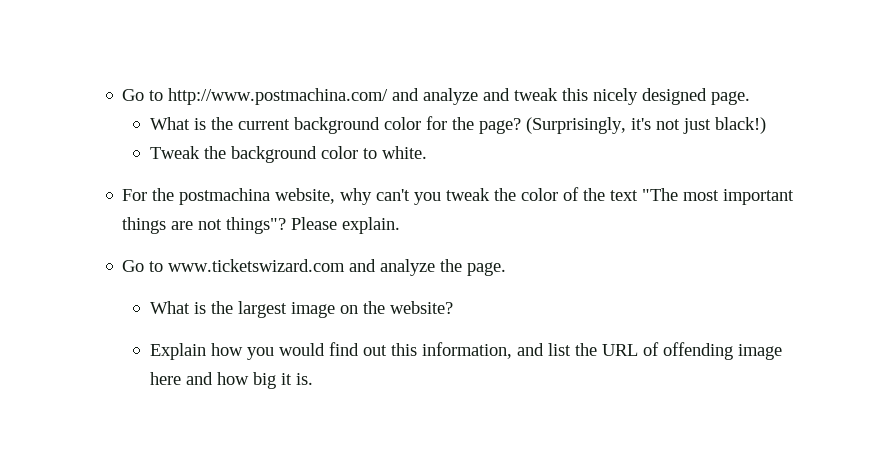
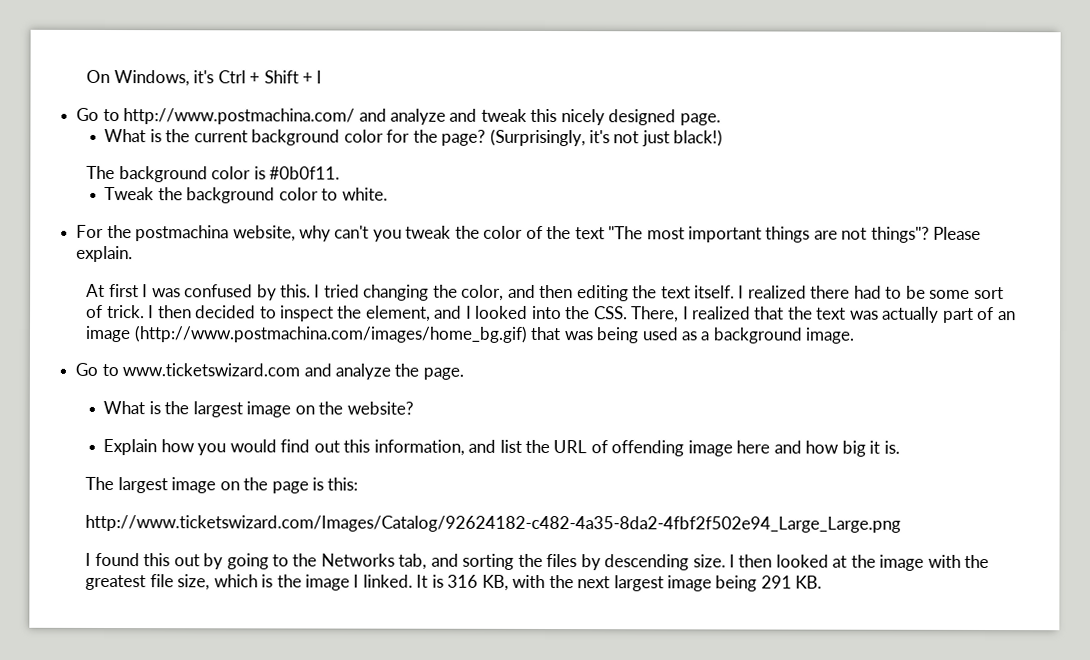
(122, 95) none -> [86,69,323,87] On Windows, it's Ctrl + Shift + I //
(766, 125) none -> [86,165,341,183] // The background color is #0b0f11.
(401, 225) none -> [86,283,1004,302] [86,304,1016,323] [85,325,856,344] // At first I was confused by this. I tried changing the color, and then editing the text itself. I realized there had to be some sort of trick. I then decided to inspect the element, and I looked into the CSS. There, I realized that the text was actually part of an image (http://www.postmachina.com/images/home_bg.gif) that was being used as a background image.
(313, 379) none -> [85,476,359,494] [85,514,902,533] [85,552,990,571] [85,574,823,592] // The largest image on the page is this: // http://www.ticketswizard.com/Images/Catalog/92624182-c482-4a35-8da2-4fbf2f502e94_Large_Large.png // I found this out by going to the Networks tab, and sorting the files by descending size. I then looked at the image with the greatest file size, which is the image I linked. It is 316 KB, with the next largest image being 291 KB.

